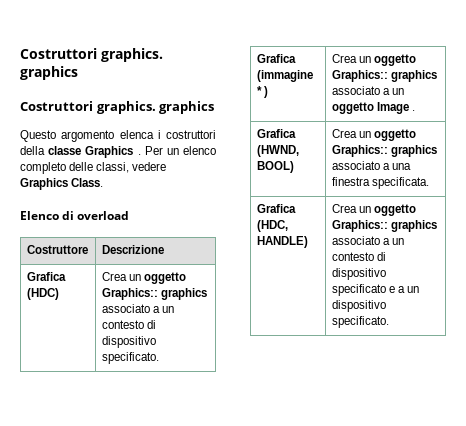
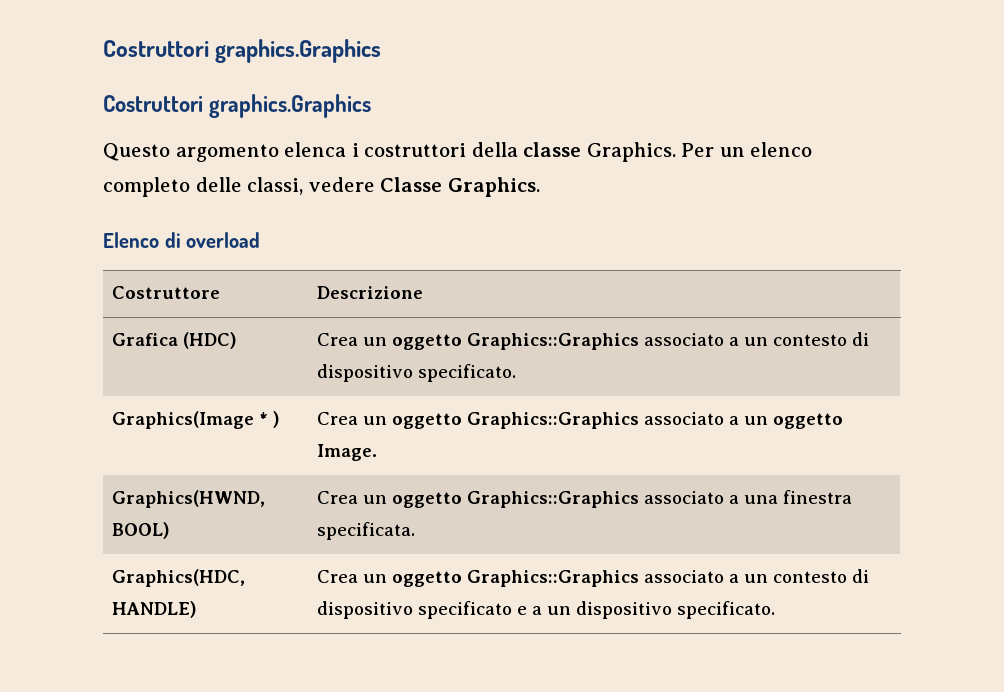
[20,48,163,62] [20,66,78,80] [20,101,215,114] Costruttori graphics. graphics // Costruttori graphics. graphics -> [103,39,382,63] [103,94,372,118] Costruttori graphics.Graphics // Costruttori graphics.Graphics
[85,146,141,158] Graphics . -> [586,142,676,162] Graphics.
[20,178,104,190] Graphics Class. -> [380,177,540,197] Classe Graphics.
[101,288,207,300] Graphics:: graphics -> [467,333,640,350] Graphics::Graphics
[256,54,296,63] [256,70,313,82] Grafica (immagine -> [112,411,255,429] Graphics(Image
[331,70,437,82] Graphics:: graphics -> [467,412,640,429] Graphics::Graphics
[376,102,415,114] [256,129,296,138] [256,145,299,157] Image . // Grafica (HWND, -> [317,444,378,461] [112,490,266,508] Image. // Graphics(HWND,
[331,145,437,157] Graphics:: graphics -> [467,491,640,508] Graphics::Graphics
[256,204,296,213] [256,220,288,232] Grafica (HDC, -> [112,569,246,587] Graphics(HDC,
[331,220,437,232] Graphics:: graphics -> [467,570,640,587] Graphics::Graphics

